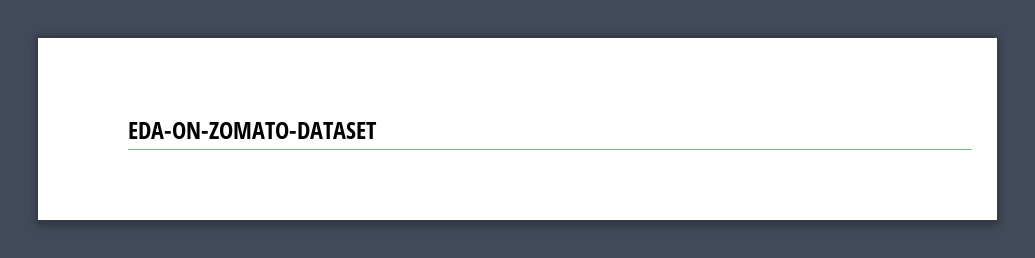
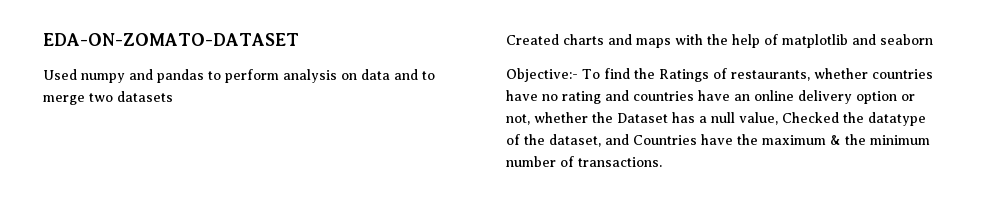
(377, 130) none -> [43,69,435,83] [43,91,173,105] [506,34,933,48] [506,68,933,82] [506,90,915,104] [506,112,926,126] [506,134,930,147] [506,156,662,167] // Used numpy and pandas to perform analysis on data and to merge two datasets // Created charts and maps with the help of matplotlib and seaborn // Objective:- To find the Ratings of restaurants, whether countries have no rating and countries have an online delivery option or not, whether the Dataset has a null value, Checked the datatype of the dataset, and Countries have the maximum & the minimum number of transactions.

